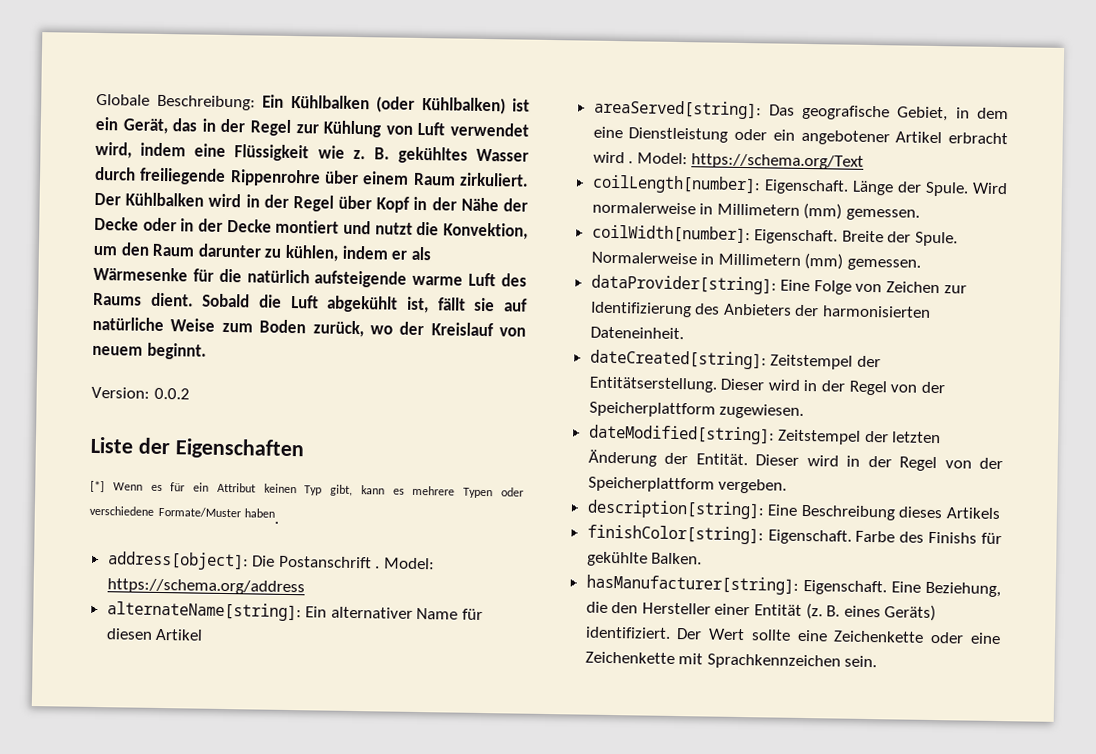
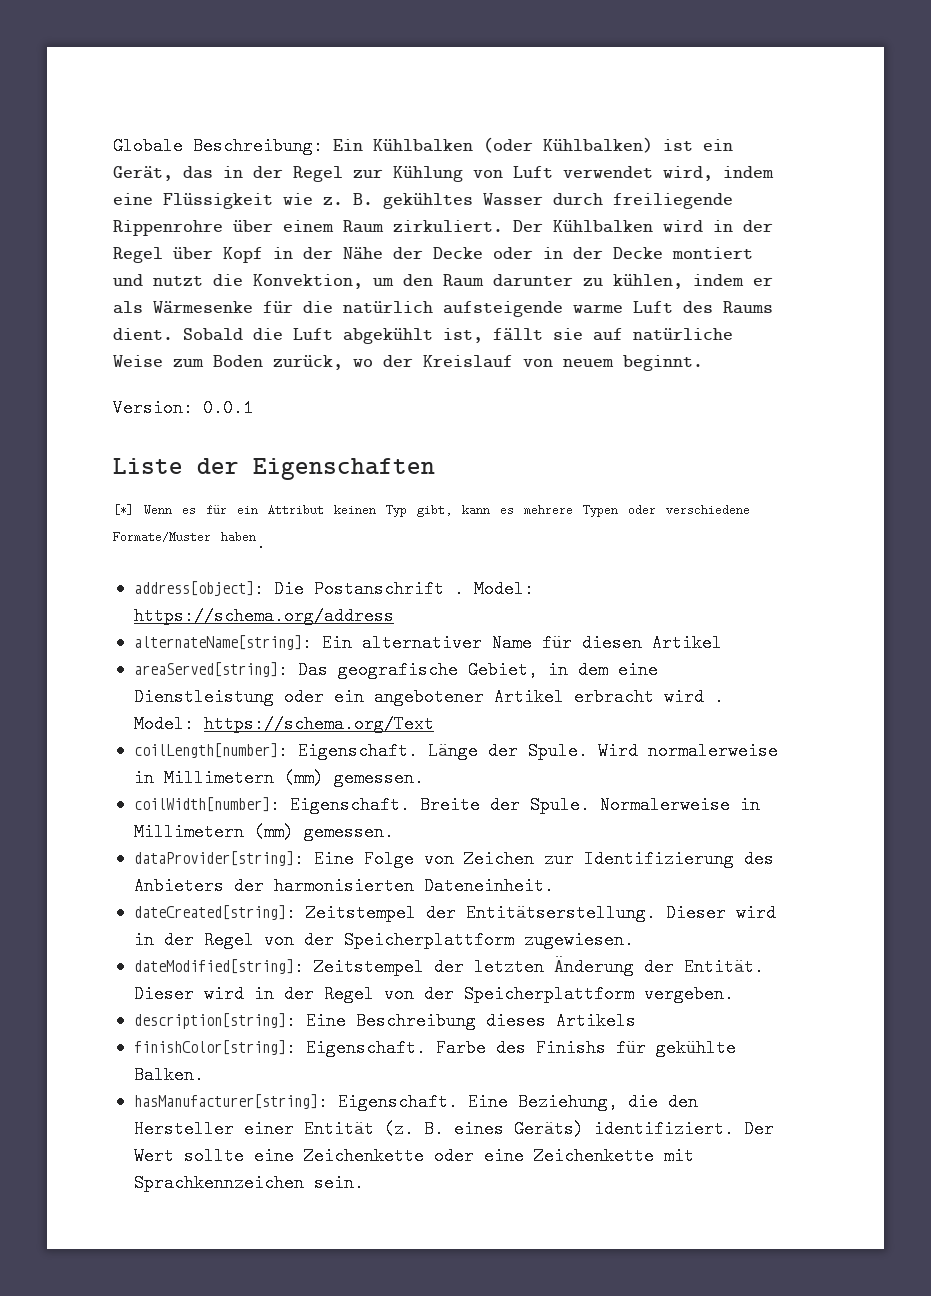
[153,387,190,400] 0.0.2 -> [203,399,253,417] 0.0.1

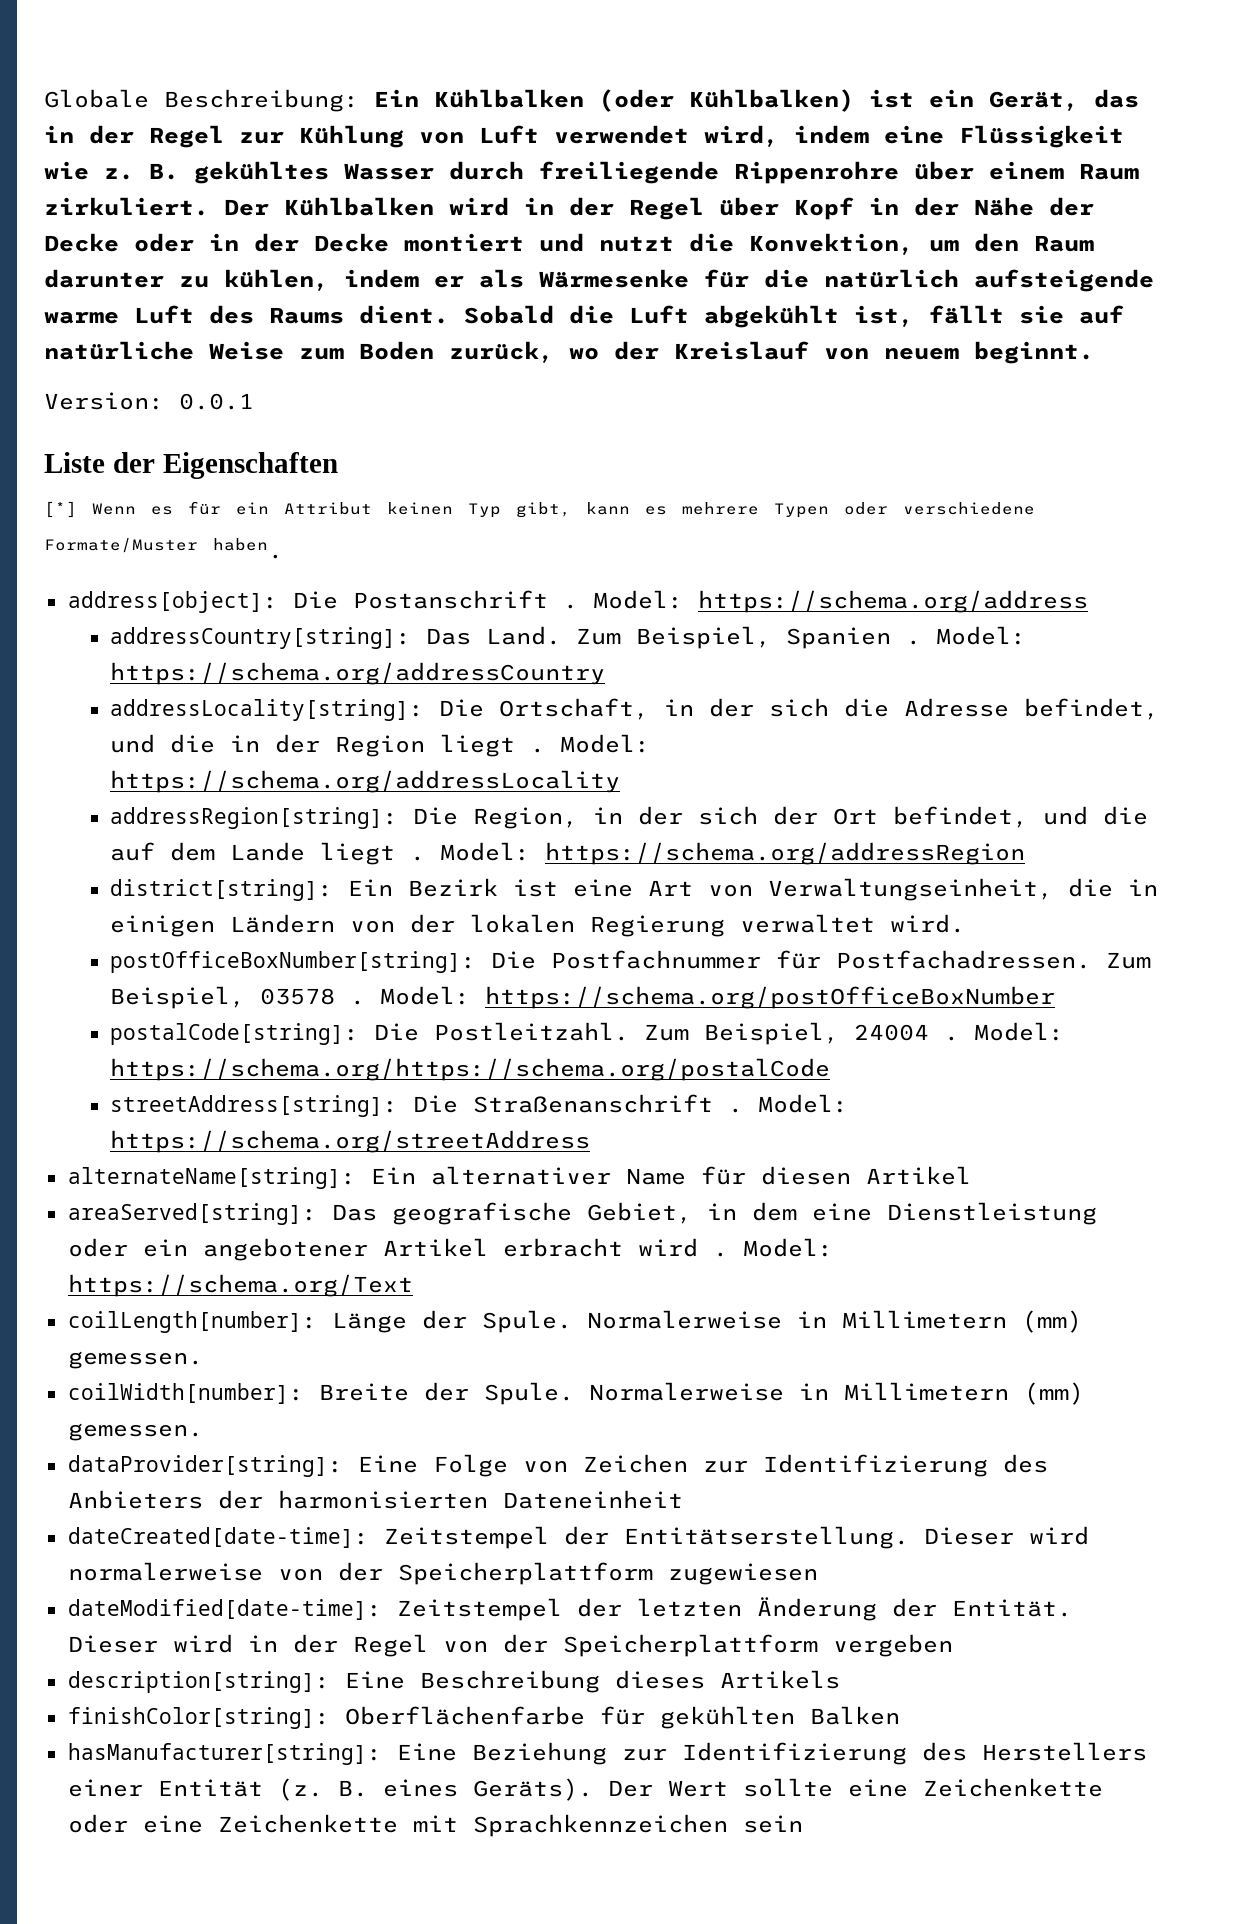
(394, 616) none -> [109,626,1026,649] [109,662,605,685] [109,698,1159,721] [109,734,650,757] [109,770,620,793] [109,806,1148,829] [109,842,1025,865] [109,878,1158,901] [109,914,965,937] [109,950,1151,973] [109,986,1055,1009] [109,1022,1064,1045] [109,1058,830,1081] [109,1094,848,1117] [109,1130,590,1153] // addressCountry[string]: Das Land. Zum Beispiel, Spanien . Model: https://schema.org/addressCountry // addressLocality[string]: Die Ortschaft, in der sich die Adresse befindet, und die in der Region liegt . Model: https://schema.org/addressLocality // addressRegion[string]: Die Region, in der sich der Ort befindet, und die auf dem Lande liegt . Model: https://schema.org/addressRegion // district[string]: Ein Bezirk ist eine Art von Verwaltungseinheit, die in einigen Ländern von der lokalen Regierung verwaltet wird. // postOfficeBoxNumber[string]: Die Postfachnummer für Postfachadressen. Zum Beispiel, 03578 . Model: https://schema.org/postOfficeBoxNumber // postalCode[string]: Die Postleitzahl. Zum Beispiel, 24004 . Model: https://schema.org/https://schema.org/postalCode // streetAddress[string]: Die Straßenanschrift . Model: https://schema.org/streetAddress
[297,742,418,760] Eigenschaft. -> (317, 1322) none
[597,742,778,760] Wird normalerweise -> [586,1310,782,1329] Normalerweise
[289,796,410,814] Eigenschaft. -> (304, 1393) none
[423,877,554,895] [133,904,296,922] Dateneinheit. // dateCreated[string]: -> [502,1490,683,1509] [67,1527,369,1548] Dateneinheit // dateCreated[date-time]:
[133,931,634,949] [133,958,304,976] in der Regel von der Speicherplattform zugewiesen. // dateModified[string]: -> [67,1562,818,1585] [67,1599,382,1620] normalerweise von der Speicherplattform zugewiesen // dateModified[date-time]:
[643,985,734,1003] vergeben. -> [832,1634,953,1657] vergeben
[305,1039,736,1057] [133,1066,204,1084] [133,1093,698,1111] [133,1120,234,1138] Eigenschaft. Farbe des Finishs für gekühlte Balken. // hasManufacturer[string]: Eigenschaft. Eine Beziehung, die den Hersteller -> [344,1706,900,1729] [67,1742,1147,1765] Oberflächenfarbe für gekühlten Balken // hasManufacturer[string]: Eine Beziehung zur Identifizierung des Herstellers
[513,1120,734,1138] Geräts) identifiziert. -> [472,1778,593,1801] Geräts).
[313,1174,364,1192] sein. -> [742,1815,803,1833] sein

